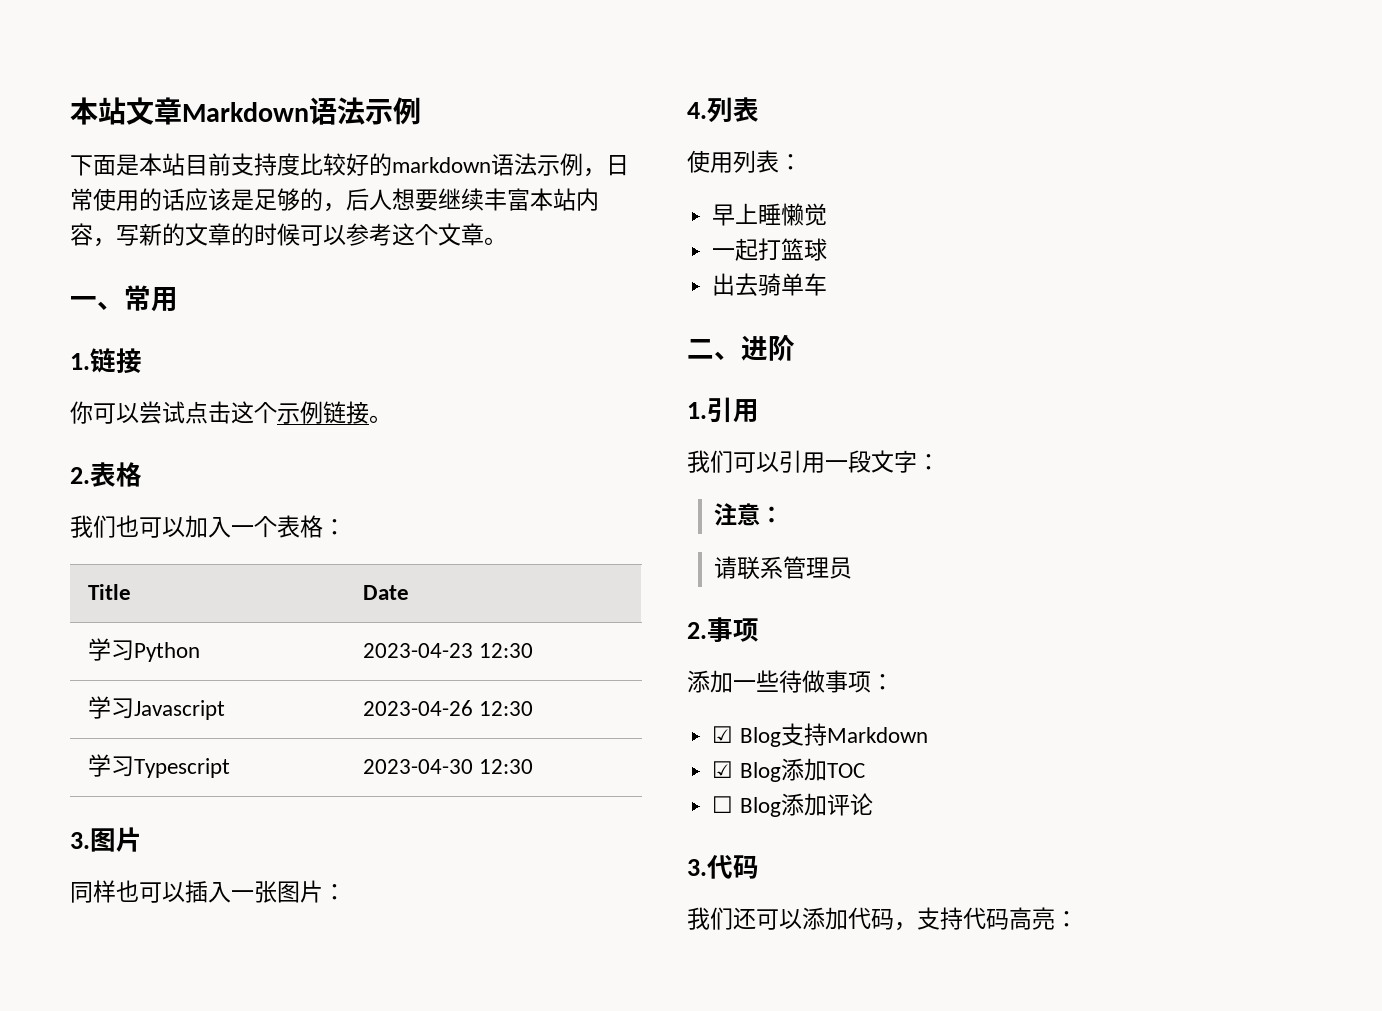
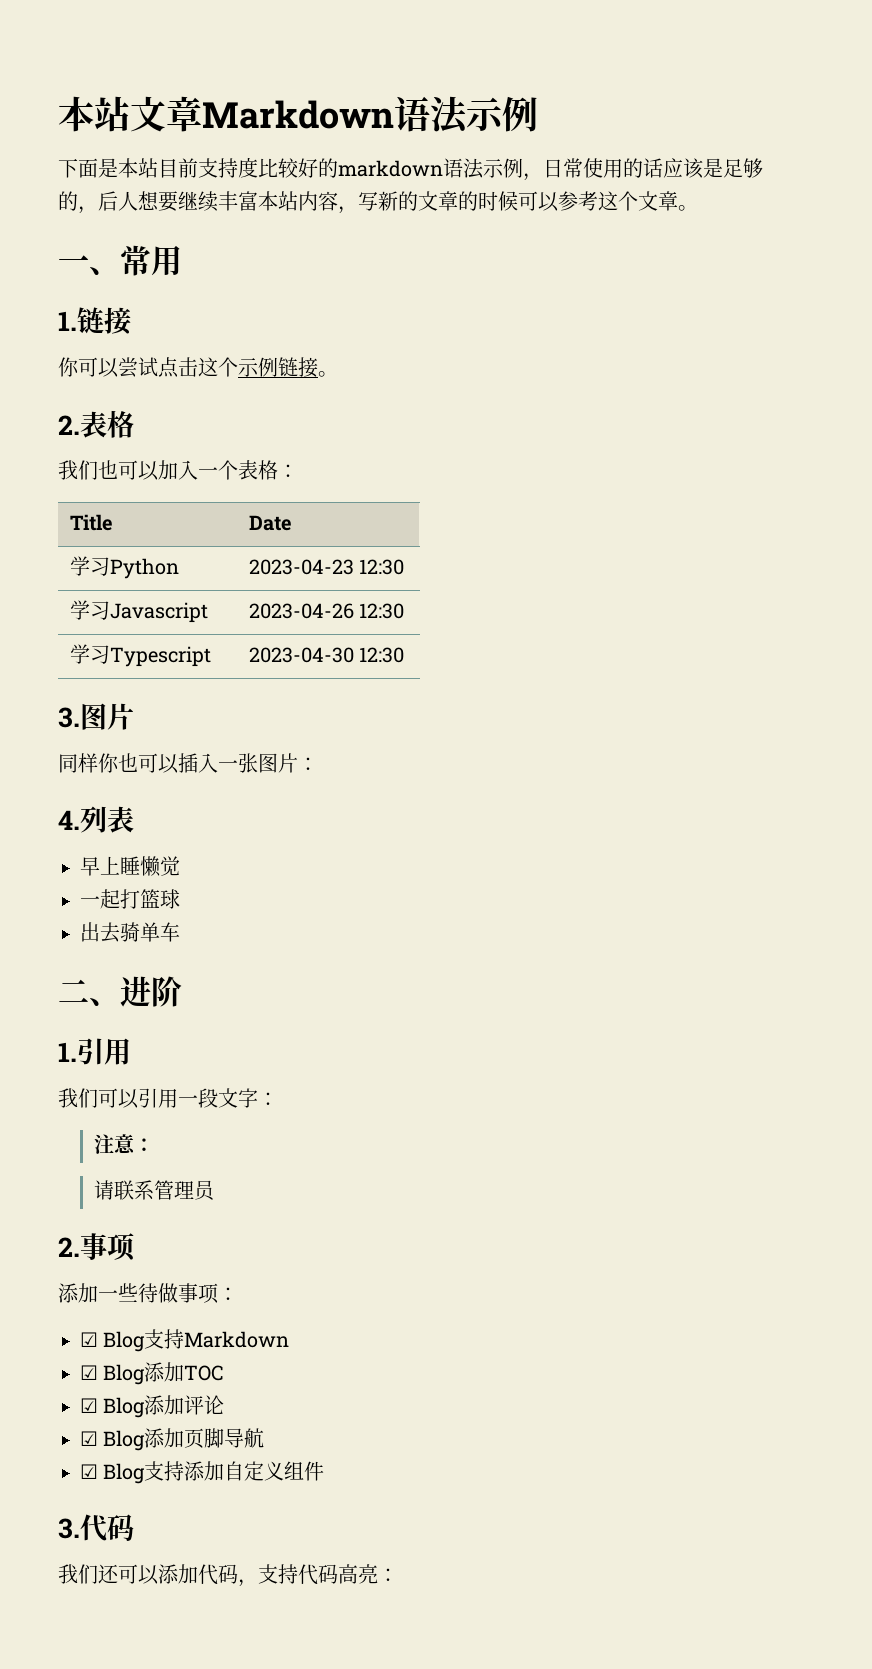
(116, 891) none -> [98,753,119,773] 你
[687,150,802,173] // 使用列表： -> (134, 819) none
[712,796,734,813] ☐ -> [80,1398,98,1413] ☑
(873, 804) none -> [80,1428,265,1451] [80,1461,325,1484] // ☑ Blog添加页脚导航 // ☑ Blog支持添加自定义组件

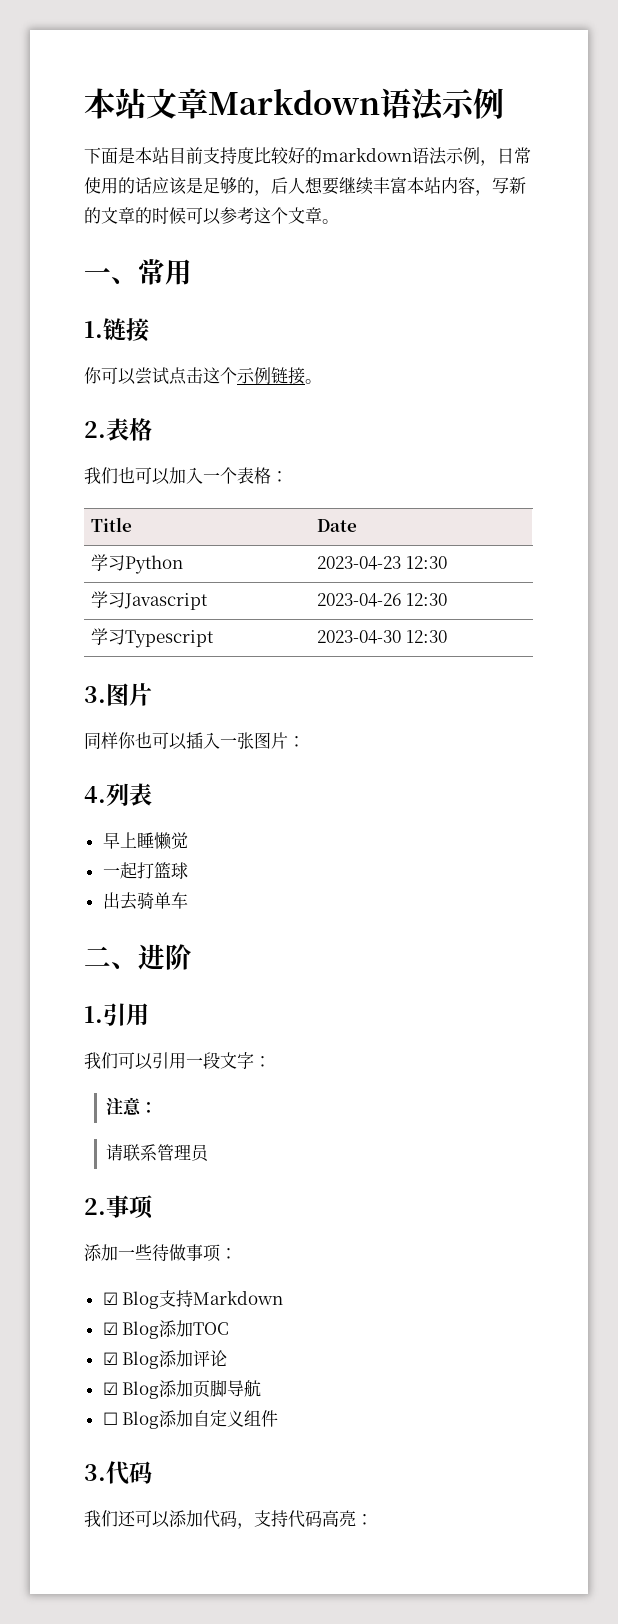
[80,1461,185,1484] ☑ Blog支持 -> [102,1411,160,1429] ☐ Blog

